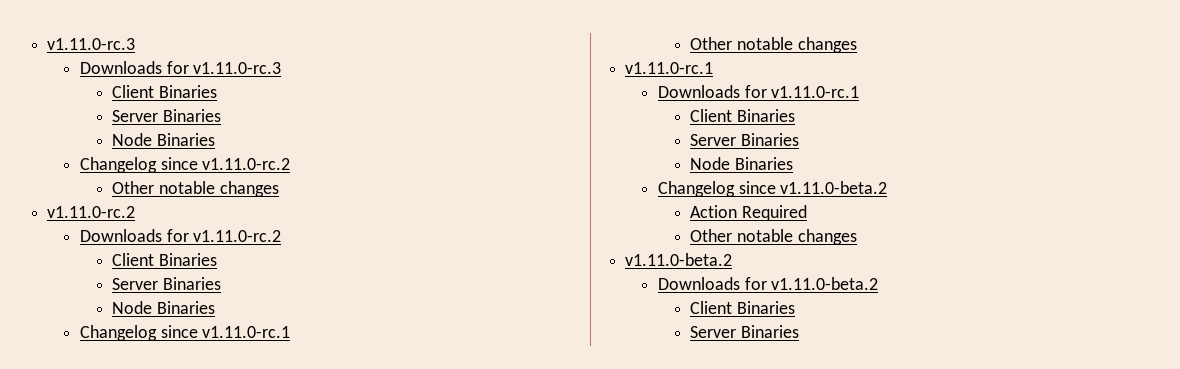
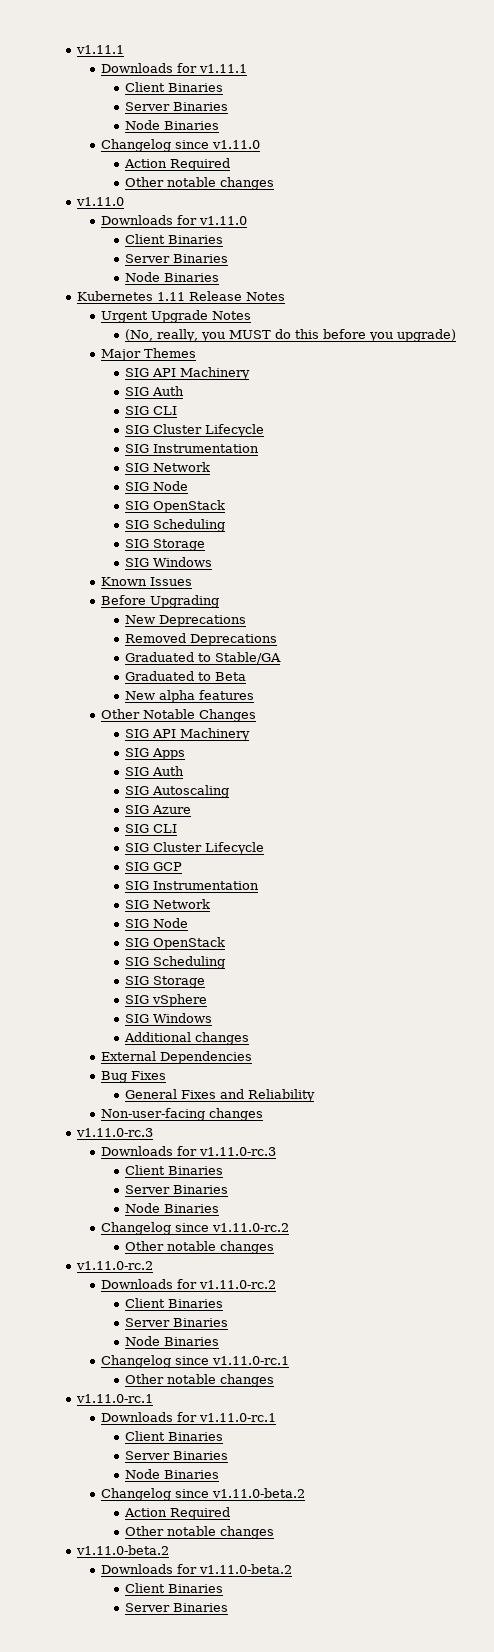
(47, 44) none -> [75,45,124,54] [101,63,248,73] [125,82,224,92] [125,102,229,111] [125,120,220,130] [101,139,261,152] [124,158,231,171] [125,177,275,190] [75,197,124,206] [101,215,248,225] [125,234,224,244] [125,254,229,263] [125,272,220,282] [76,291,285,301] [101,310,252,323] [125,329,457,342] [101,348,197,361] [125,367,251,380] [125,386,185,396] [125,406,178,415] [125,424,265,437] [125,444,260,453] [125,462,211,472] [125,481,189,491] [125,500,226,513] [125,519,226,532] [125,539,206,551] [125,557,213,567] [101,577,193,586] [101,595,220,608] [125,615,247,627] [125,633,278,646] [125,652,282,664] [125,671,247,681] [125,690,255,703] [101,709,257,722] [125,728,251,741] [125,748,186,760] [125,766,185,776] [125,785,230,798] [125,805,192,814] [125,824,178,833] [125,842,265,855] [125,862,183,871] [125,881,260,890] [125,899,211,909] [125,918,189,928] [125,937,226,950] [125,956,226,969] [125,976,206,988] [125,994,208,1007] [125,1013,213,1023] [124,1032,250,1045] [101,1051,253,1064] [101,1071,167,1083] [125,1089,316,1102] [101,1108,264,1121] v1.11.1 // Downloads for v1.11.1 // Client Binaries // Server Binaries // Node Binaries // Changelog since v1.11.0 // Action Required // Other notable changes // v1.11.0 // Downloads for v1.11.0 // Client Binaries // Server Binaries // Node Binaries // Kubernetes 1.11 Release Notes // Urgent Upgrade Notes // (No, really, you MUST do this before you upgrade) // Major Themes // SIG API Machinery // SIG Auth // SIG CLI // SIG Cluster Lifecycle // SIG Instrumentation // SIG Network // SIG Node // SIG OpenStack // SIG Scheduling // SIG Storage // SIG Windows // Known Issues // Before Upgrading // New Deprecations // Removed Deprecations // Graduated to Stable/GA // Graduated to Beta // New alpha features // Other Notable Changes // SIG API Machinery // SIG Apps // SIG Auth // SIG Autoscaling // SIG Azure // SIG CLI // SIG Cluster Lifecycle // SIG GCP // SIG Instrumentation // SIG Network // SIG Node // SIG OpenStack // SIG Scheduling // SIG Storage // SIG vSphere // SIG Windows // Additional changes // External Dependencies // Bug Fixes // General Fixes and Reliability // Non-user-facing changes //

